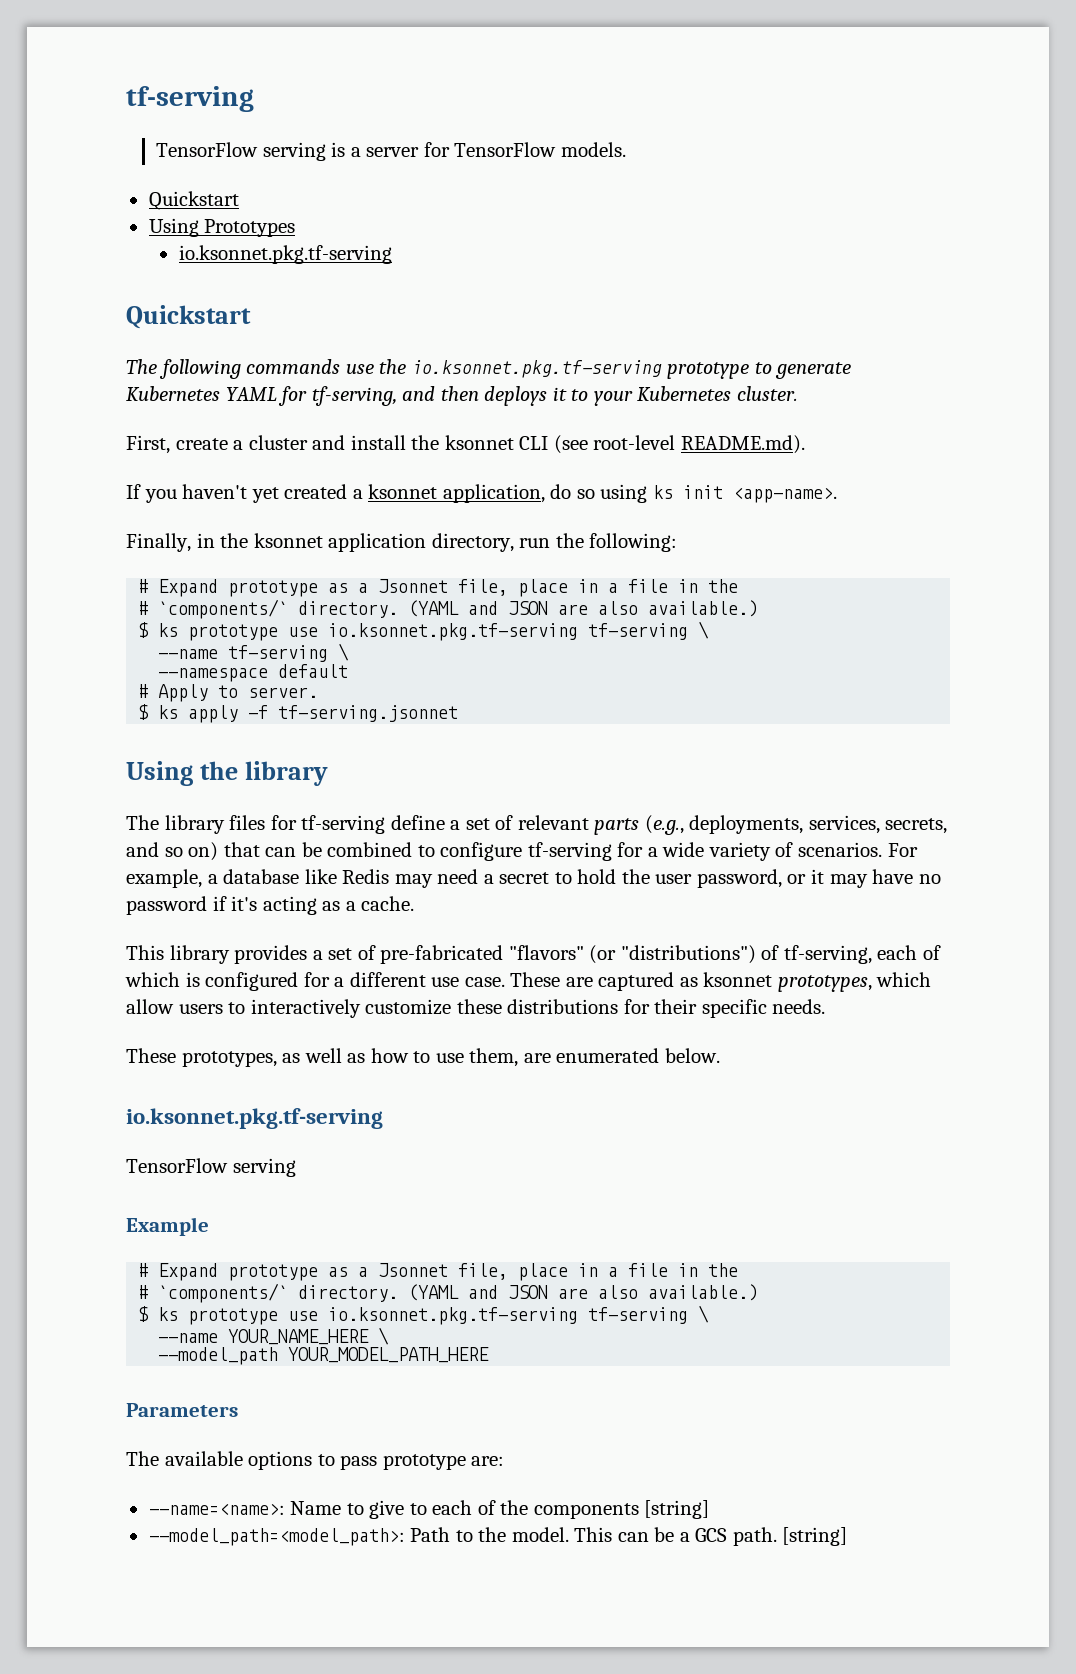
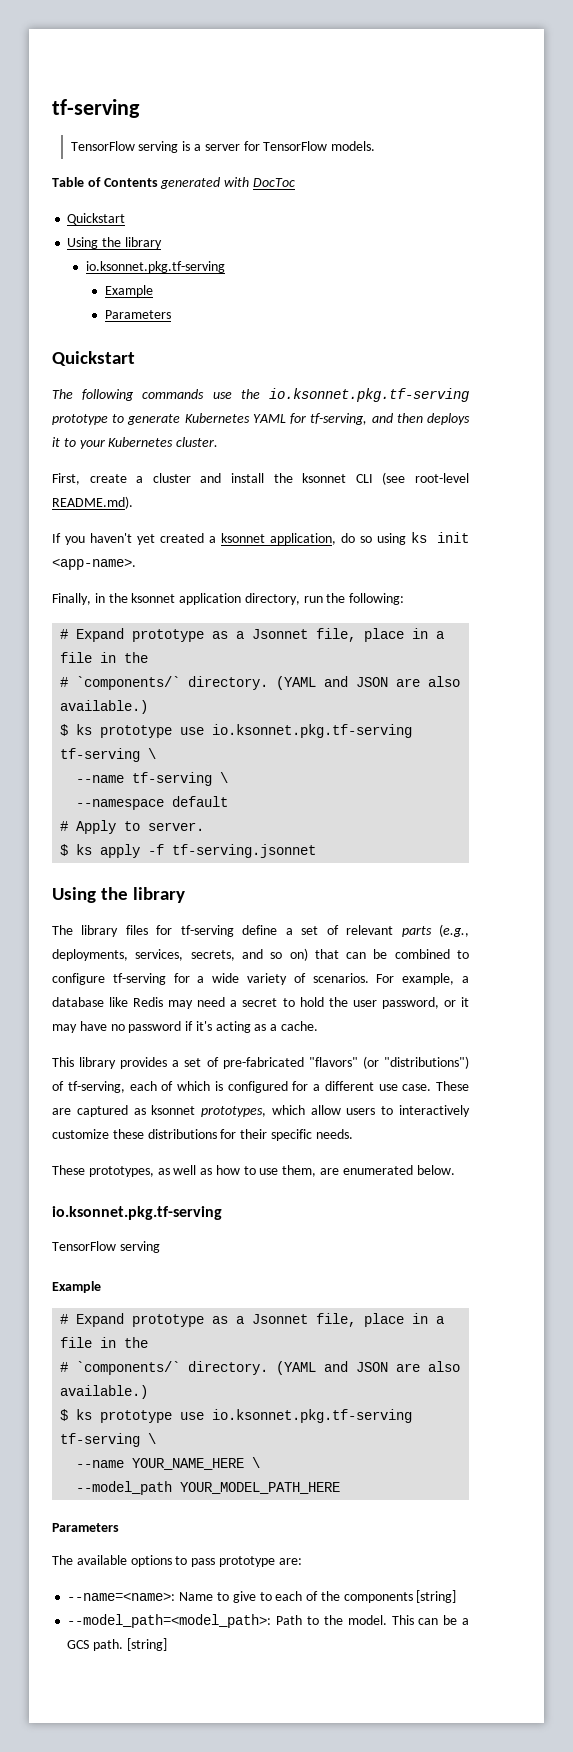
(626, 149) none -> [52,177,295,189] // Table of Contents generated with DocToc
[204,219,296,237] [178,245,392,264] Prototypes // io.ksonnet.pkg.tf-serving -> [102,237,162,249] [85,261,225,273] [104,285,153,297] [104,310,171,319] the library // io.ksonnet.pkg.tf-serving // Example // Parameters

